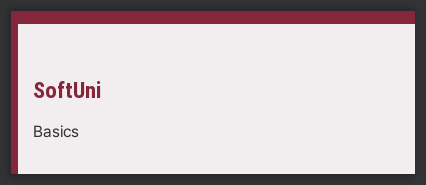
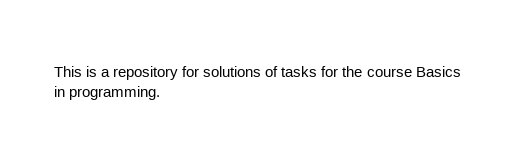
[33,81,101,98] [33,125,79,138] SoftUni // Basics -> [54,66,461,80] [54,86,161,100] This is a repository for solutions of tasks for the course Basics in programming.

